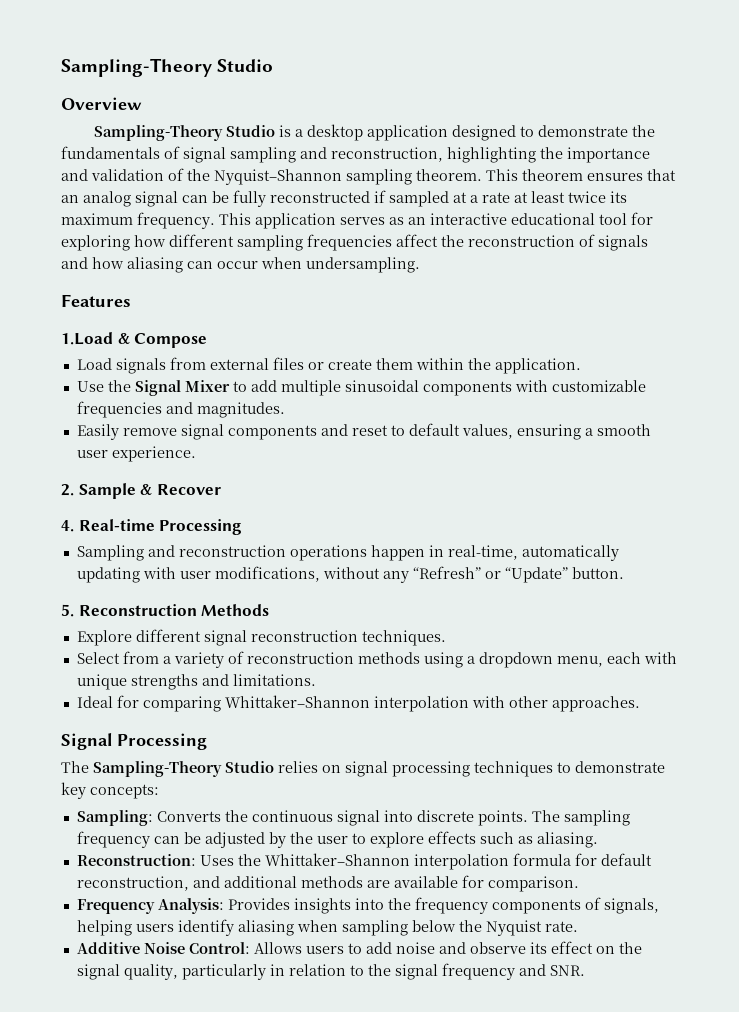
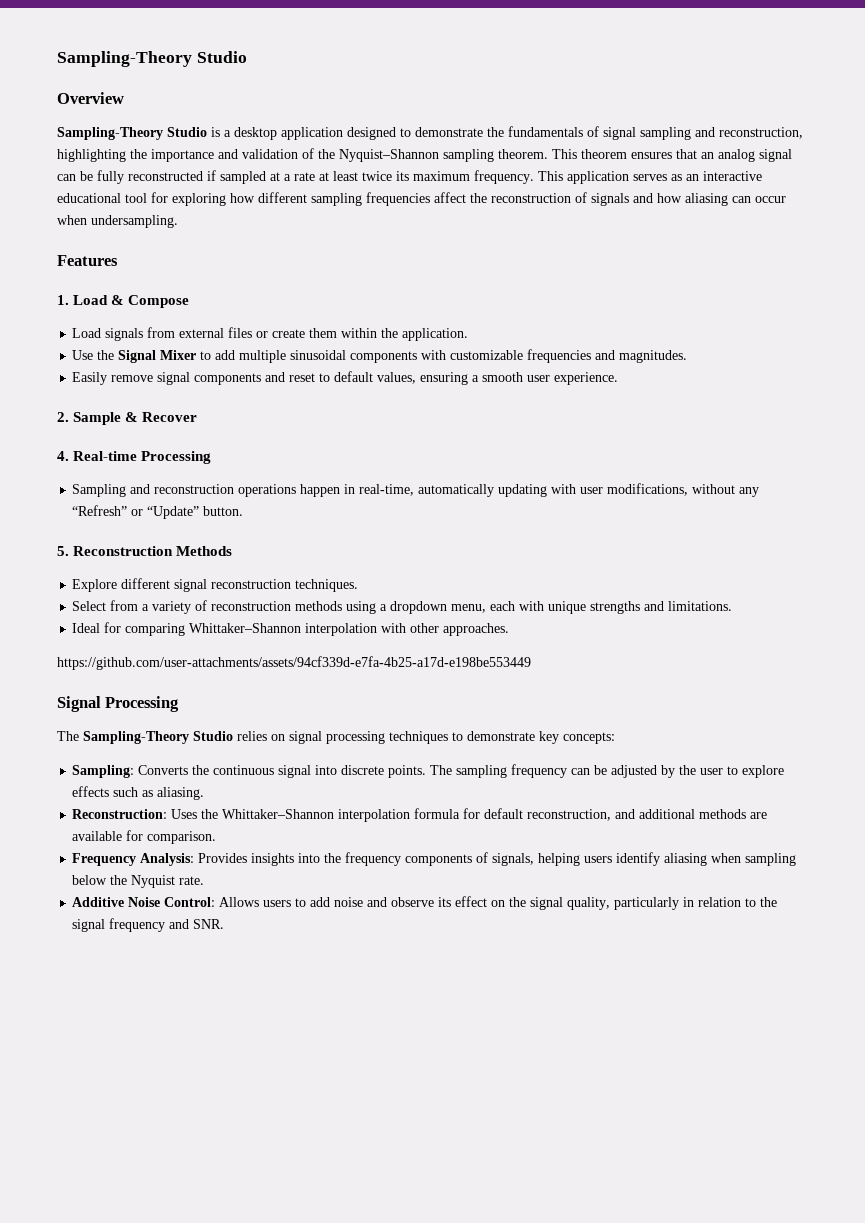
[61,332,113,345] 1.Load -> [57,295,109,305] 1. Load
(640, 704) none -> [57,656,531,670] // https://github.com/user-attachments/assets/94cf339d-e7fa-4b25-a17d-e198be553449

